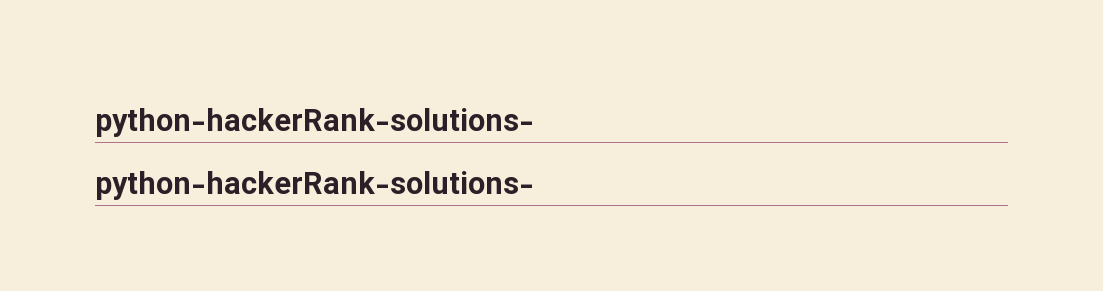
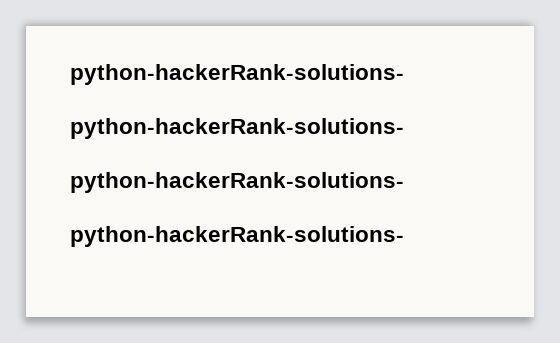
[95,108,534,137] [95,171,534,200] python-hackerRank-solutions- // python-hackerRank-solutions- -> [70,64,404,85] [70,118,404,139] [70,172,404,193] [70,226,404,247] python-hackerRank-solutions- // python-hackerRank-solutions- // python-hackerRank-solutions- // python-hackerRank-solutions-

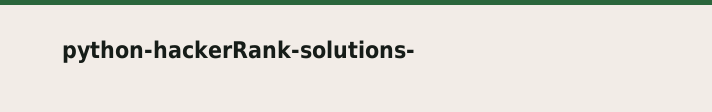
[70,64,404,85] [70,118,404,139] [70,172,404,193] [70,226,404,247] python-hackerRank-solutions- // python-hackerRank-solutions- // python-hackerRank-solutions- // python-hackerRank-solutions- -> [62,40,415,63] python-hackerRank-solutions-

